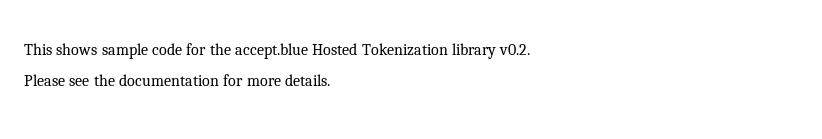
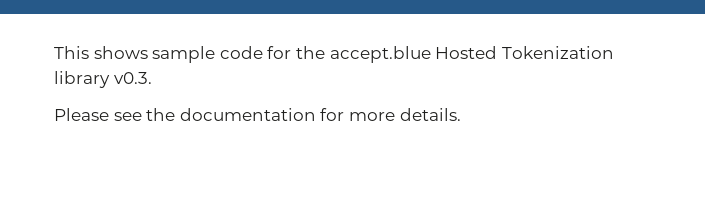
[499,44,531,55] v0.2. -> [113,72,152,84] v0.3.

